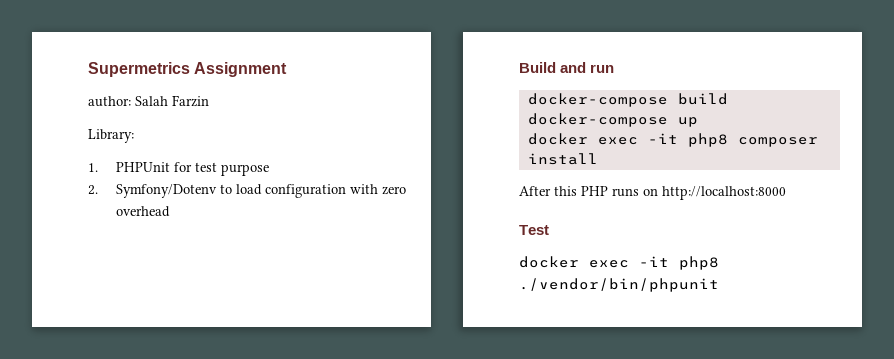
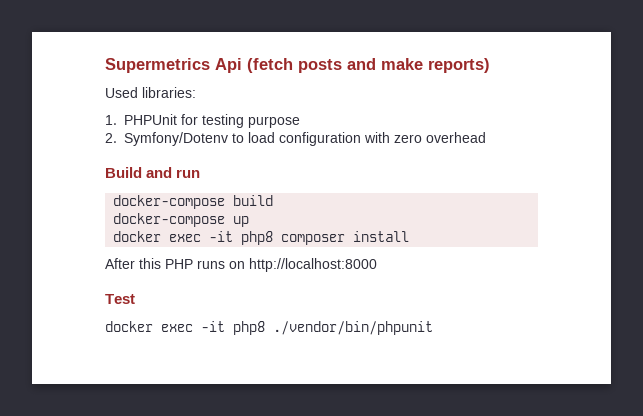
[194,62,288,77] [88,95,209,107] [88,129,134,143] Assignment // author: Salah Farzin // Library: -> [215,58,490,73] [105,87,196,98] Api (fetch posts and make reports) // Used libraries:
[195,162,218,172] test -> [202,114,244,128] testing

